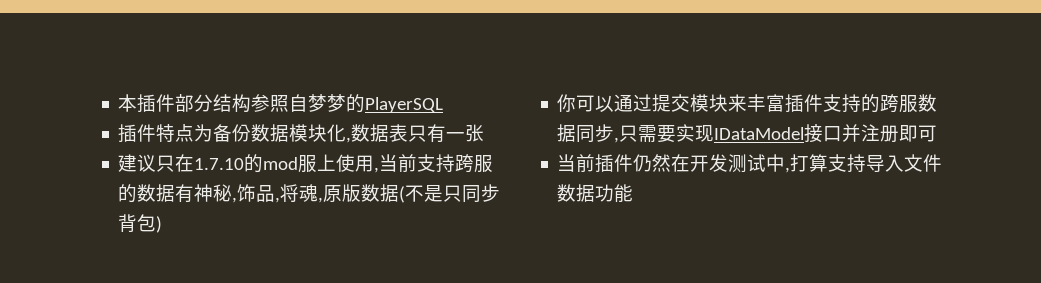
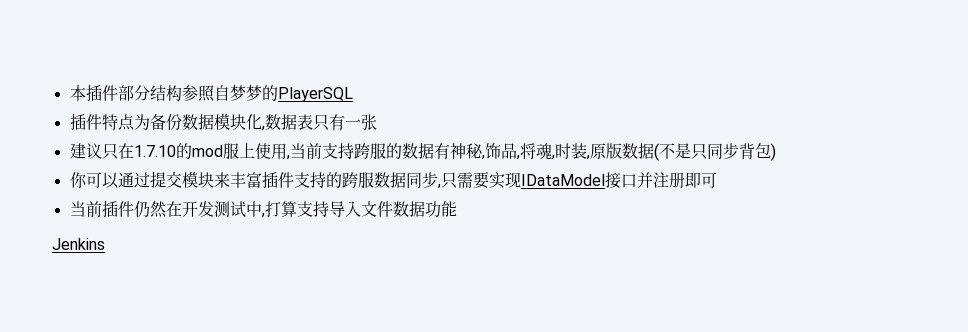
(324, 200) none -> [554,143,590,160] 时装,
(634, 193) none -> [52,238,105,250] // Jenkins

